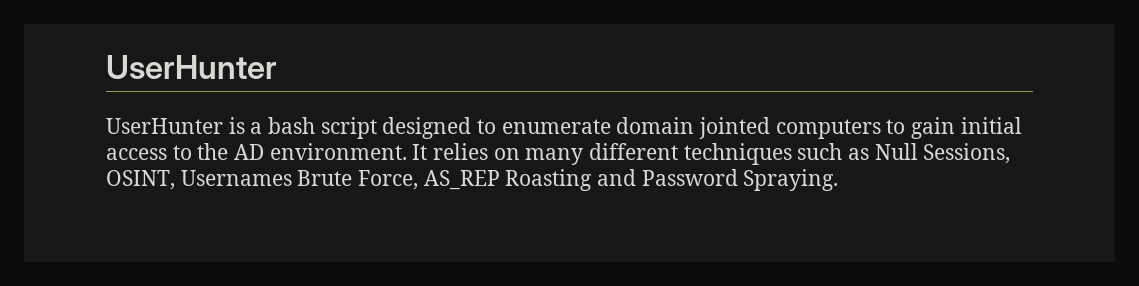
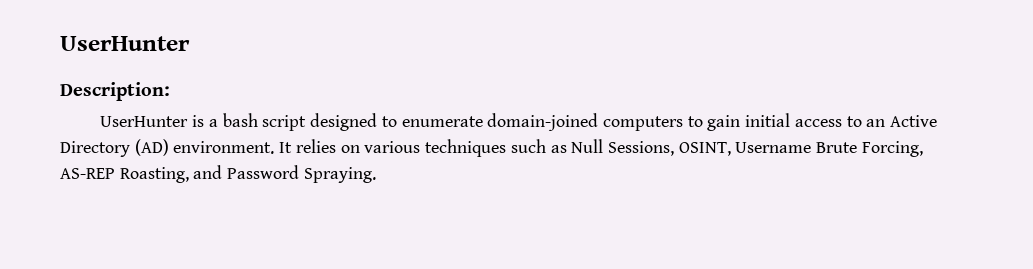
[106,55,277,79] UserHunter -> [60,36,190,51] [60,82,170,101] UserHunter // Description:
[616,117,771,139] domain jointed -> [487,113,599,131] domain-joined
[197,143,265,160] the AD -> [866,115,938,127] [60,139,169,157] an Active Directory (AD)
[525,143,679,165] many different -> [364,141,421,153] various
[180,169,593,191] Usernames Brute Force, AS_REP Roasting -> [735,141,923,157] [60,167,189,183] Username Brute Forcing, AS-REP Roasting,

